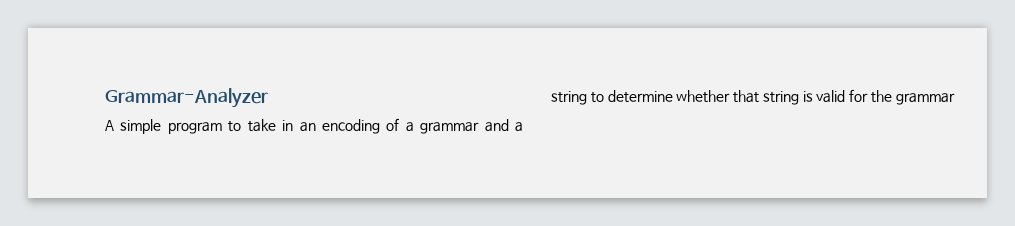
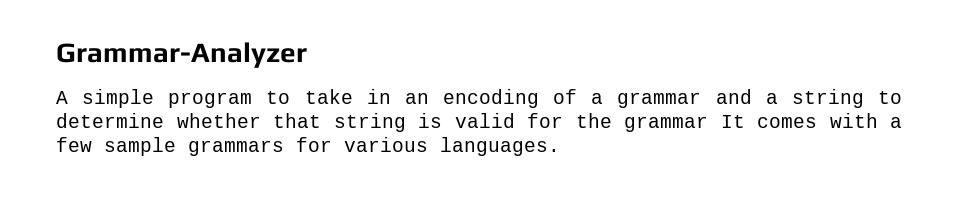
(955, 99) none -> [720,113,902,128] [56,137,560,156] It comes with a few sample grammars for various languages.

